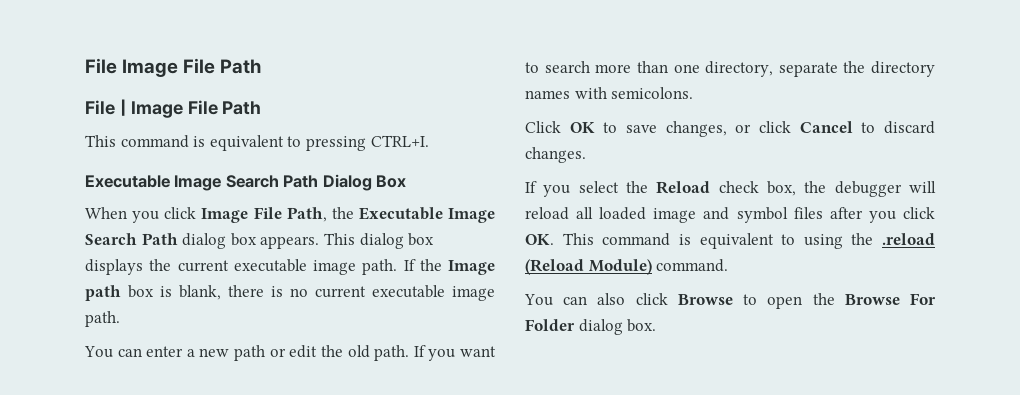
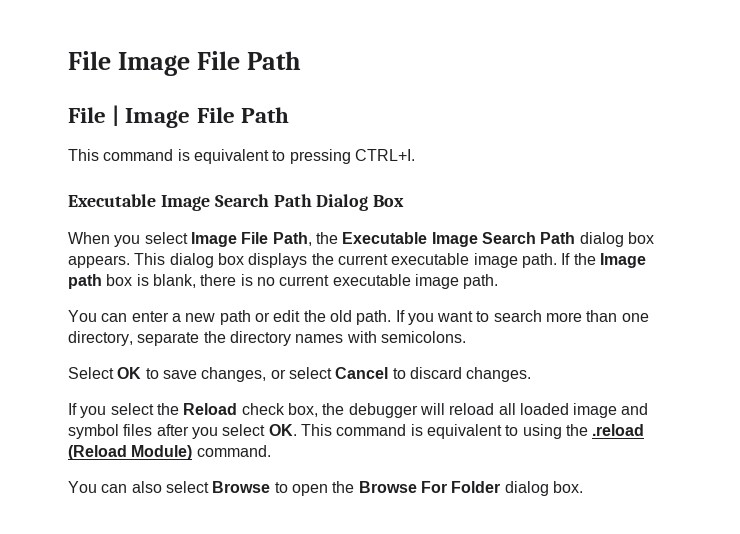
[164,207,197,219] click -> [144,232,188,244] select
[525,121,561,133] Click -> [68,367,114,379] Select
[759,121,791,133] click -> [288,367,332,379] select
[902,207,935,219] click -> [222,424,266,436] select
[635,293,668,305] click -> [165,481,209,493] select

